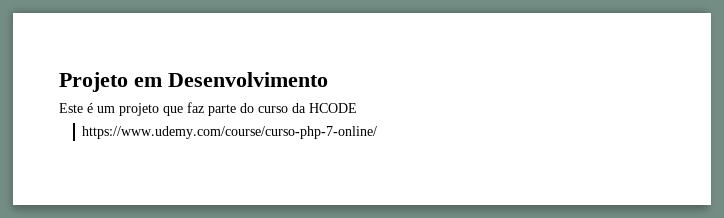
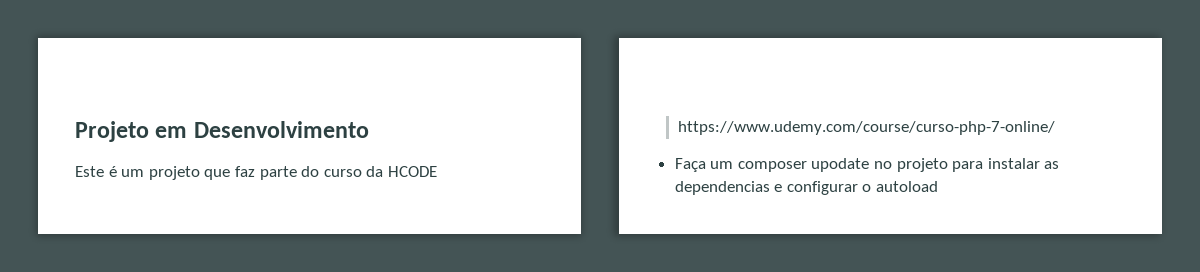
(378, 132) none -> [674,158,1060,172] [674,181,939,195] // Faça um composer upodate no projeto para instalar as dependencias e configurar o autoload

